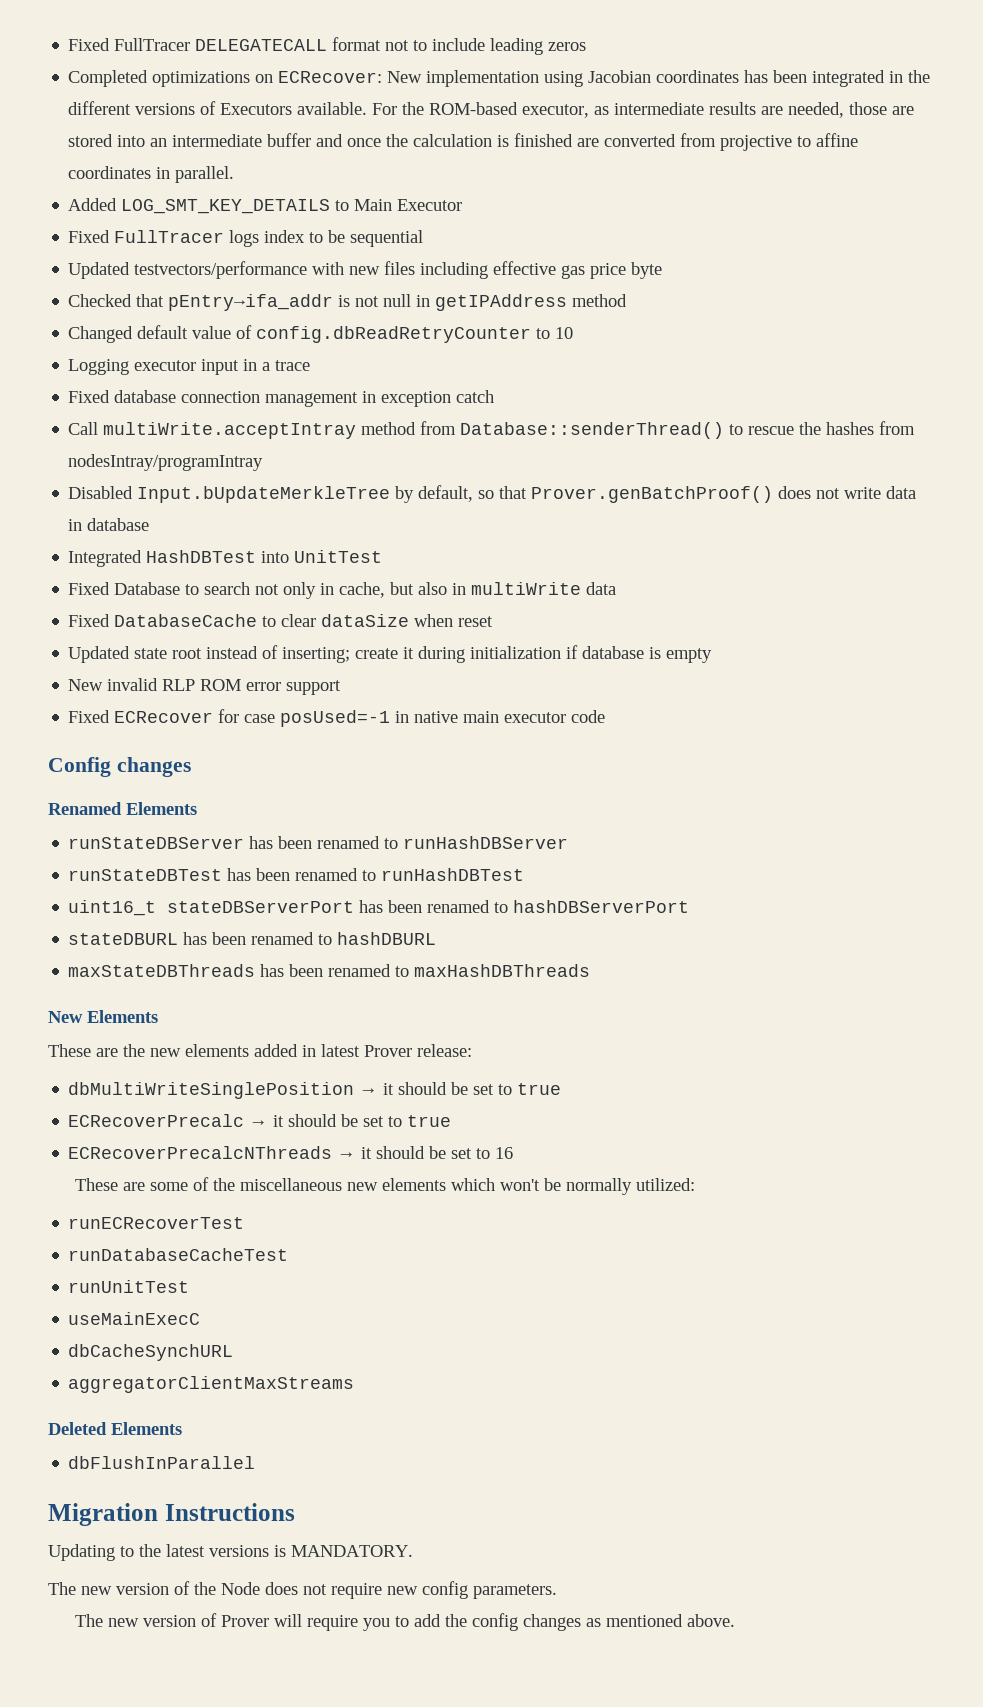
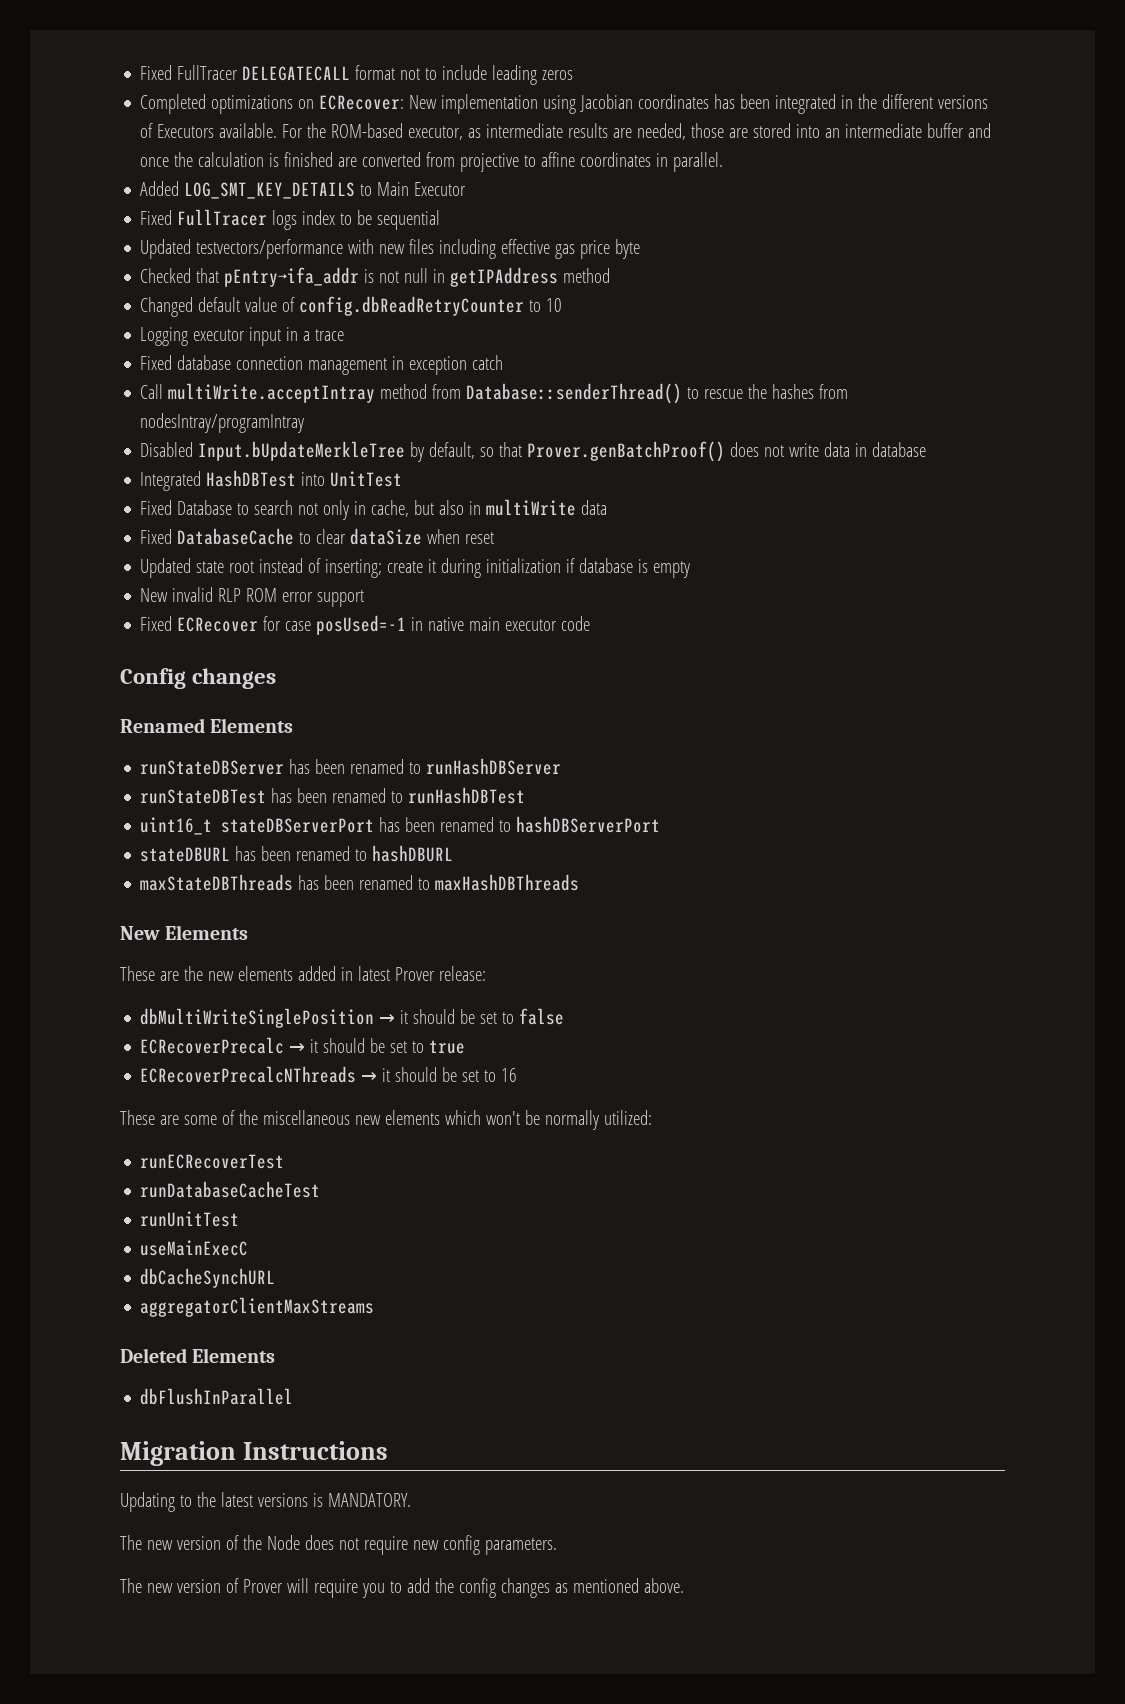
[517,1083,562,1095] true -> [519,1008,565,1025] false

